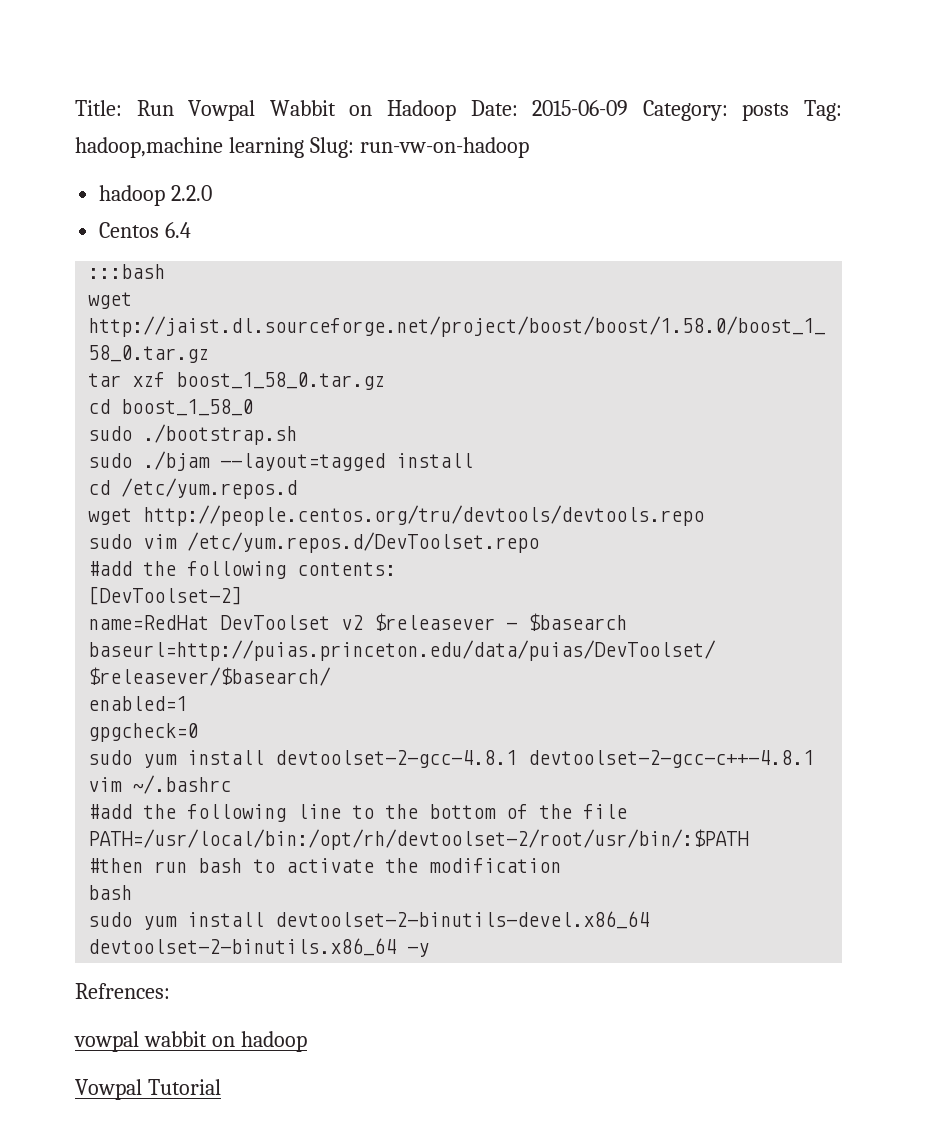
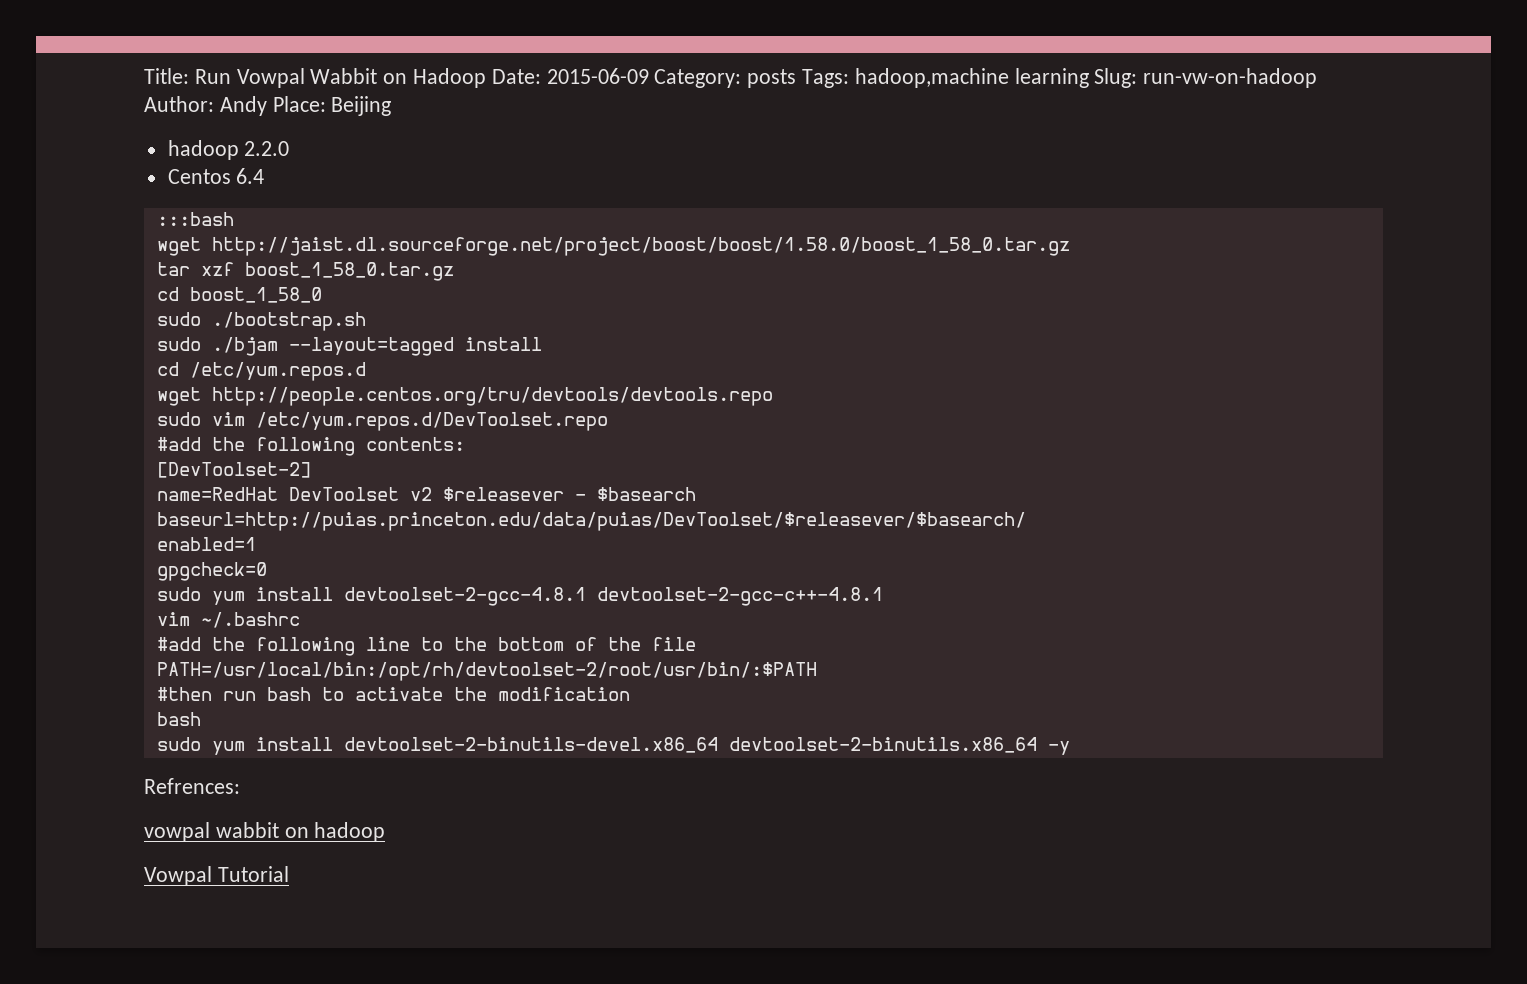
[804,100,843,121] Tag: -> [802,69,850,88] Tags:
(529, 147) none -> [144,96,392,116] Author: Andy Place: Beijing

